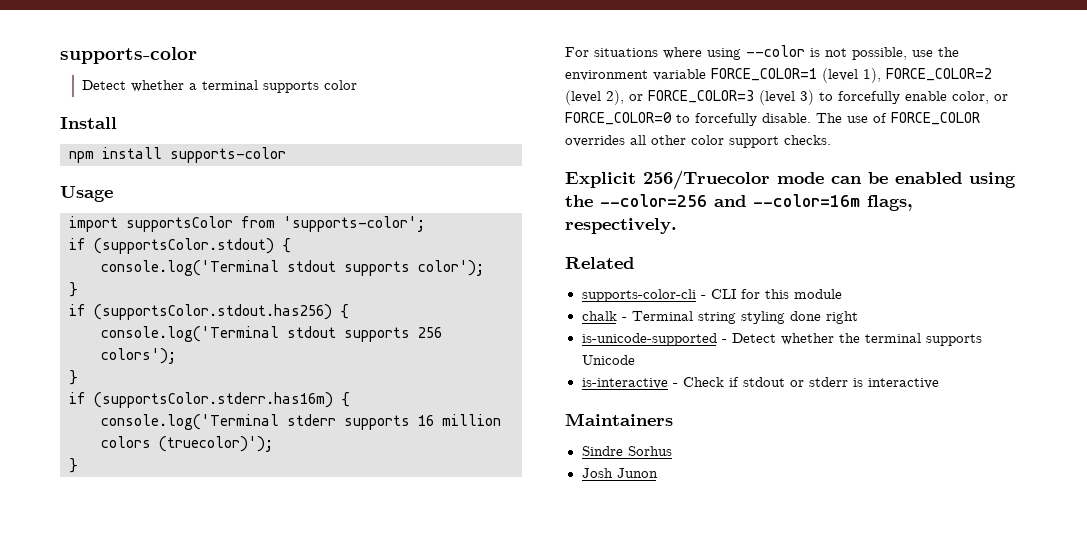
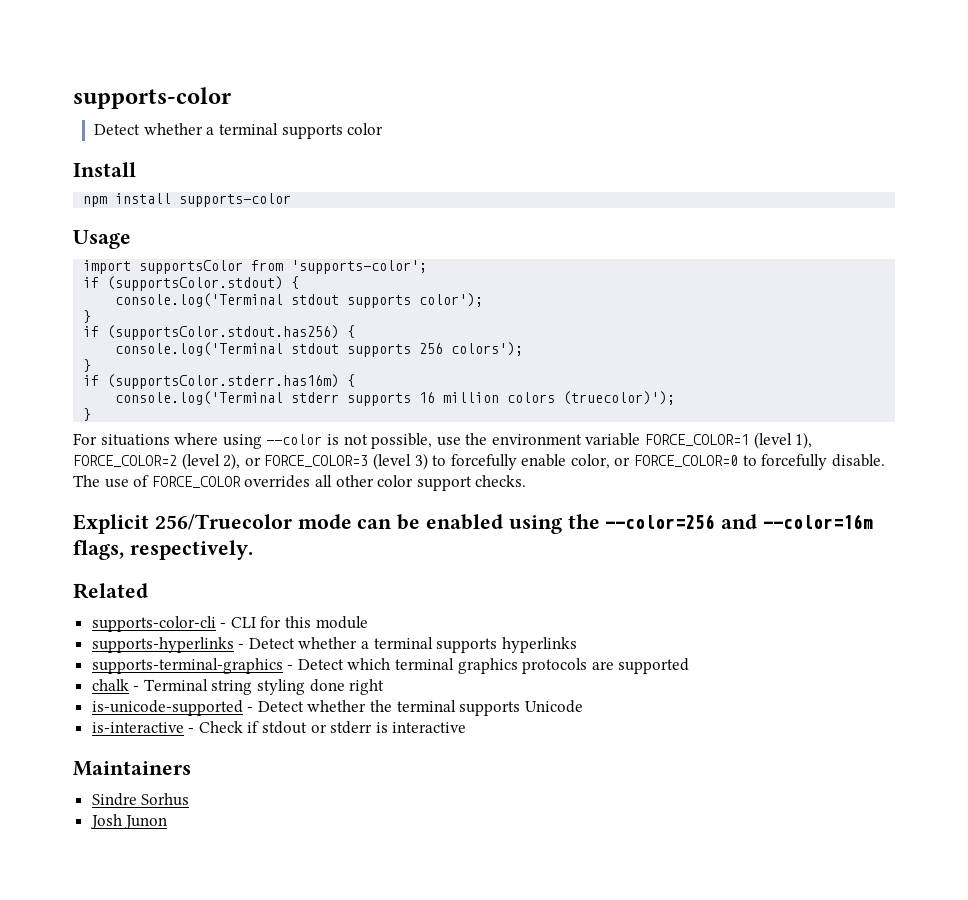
(842, 294) none -> [91,637,577,653] [91,658,690,674] // supports-hyperlinks - Detect whether a terminal supports hyperlinks // supports-terminal-graphics - Detect which terminal graphics protocols are supported

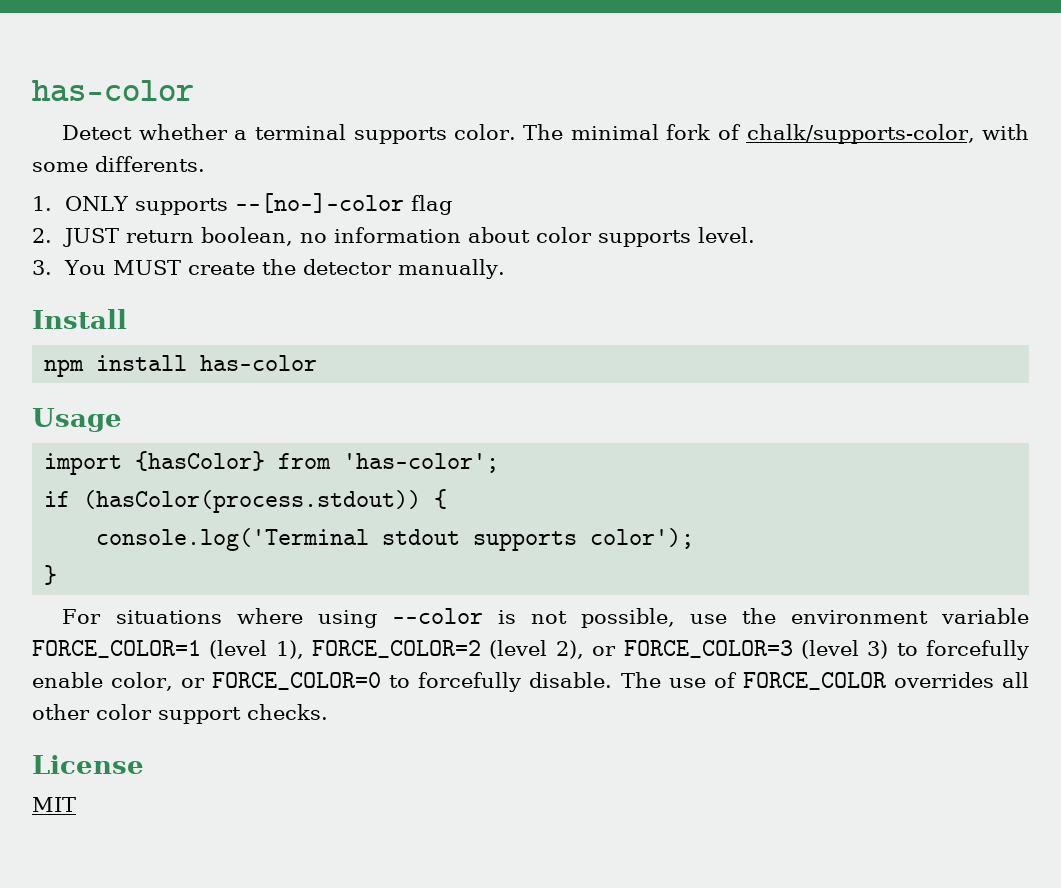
[73,87,231,109] [94,123,384,139] supports-color // Detect whether a terminal supports color -> [32,80,194,102] [62,124,1030,144] [32,156,205,172] [32,193,453,215] [32,227,756,247] [32,259,506,279] has-color // Detect whether a terminal supports color. The minimal fork of chalk/supports-color, with some differents. // 1. ONLY supports --[no-]-color flag // 2. JUST return boolean, no information about color supports level. // 3. You MUST create the detector manually.
[179,193,292,207] supports-color -> [200,355,318,371] has-color
[139,260,428,274] [83,276,284,291] supportsColor from 'supports-color'; // if (supportsColor.stdout) -> [135,451,500,473] [44,490,422,513] {hasColor} from 'has-color'; // if (hasColor(process.stdout))
[83,325,356,340] [115,342,524,357] [83,359,92,372] [83,374,356,389] [115,391,676,406] [83,408,92,421] // if (supportsColor.stdout.has256) { // console.log('Terminal stdout supports 256 colors'); // } // if (supportsColor.stderr.has16m) { // console.log('Terminal stderr supports 16 million colors (truecolor)'); // } -> (58, 575) none
[73,514,874,534] [73,540,253,560] [73,583,148,599] [91,616,368,632] [91,637,577,653] [91,658,690,674] [91,679,385,695] [91,700,583,716] [91,721,467,734] [73,761,191,776] [91,793,190,806] [89,814,168,829] Explicit 256/Truecolor mode can be enabled using the --color=256 and --color=16m flags, respectively. // Related // supports-color-cli - CLI for this module // supports-hyperlinks - Detect whether a terminal supports hyperlinks // supports-terminal-graphics - Detect which terminal graphics protocols are supported // chalk - Terminal string styling done right // is-unicode-supported - Detect whether the terminal supports Unicode // is-interactive - Check if stdout or stderr is interactive // Maintainers // Sindre Sorhus // Josh Junon -> [32,755,144,774] [32,797,76,812] License // MIT

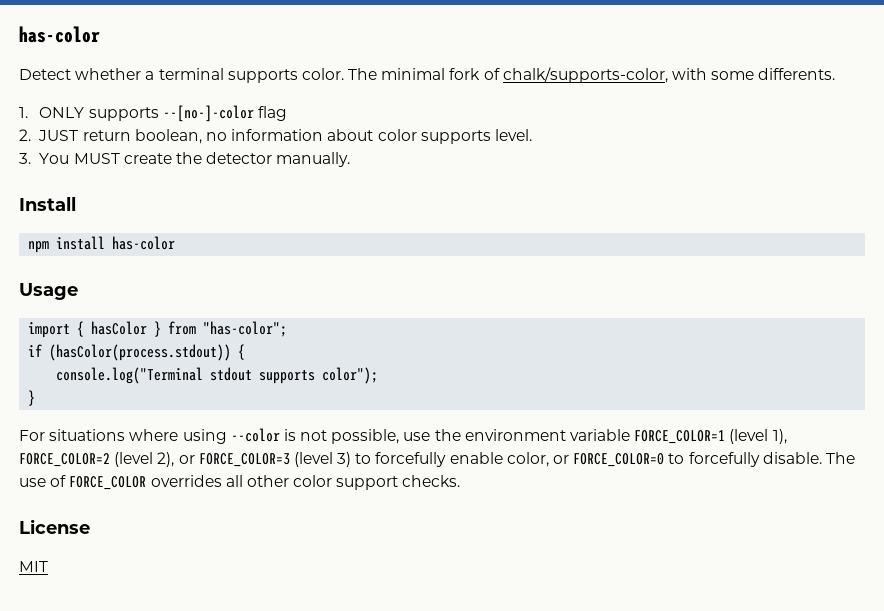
[135,451,500,473] {hasColor} from 'has-color'; -> [77,321,288,337] { hasColor } from "has-color";
[96,528,370,551] console.log('Terminal -> [56,367,204,384] console.log("Terminal
[590,528,695,549] color'); -> [322,367,379,384] color");

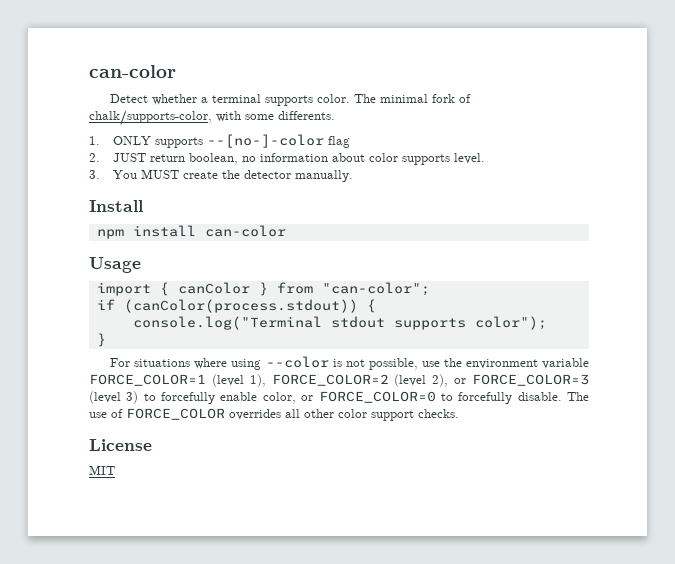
[19,26,100,43] has-color -> [89,65,176,78] can-color
[112,236,176,250] has-color -> [204,225,286,237] can-color
[91,321,148,335] hasColor -> [177,282,250,294] canColor
[203,321,288,337] "has-color"; -> [321,282,430,296] "can-color";
[49,344,232,361] (hasColor(process.stdout)) -> [123,299,358,313] (canColor(process.stdout))

